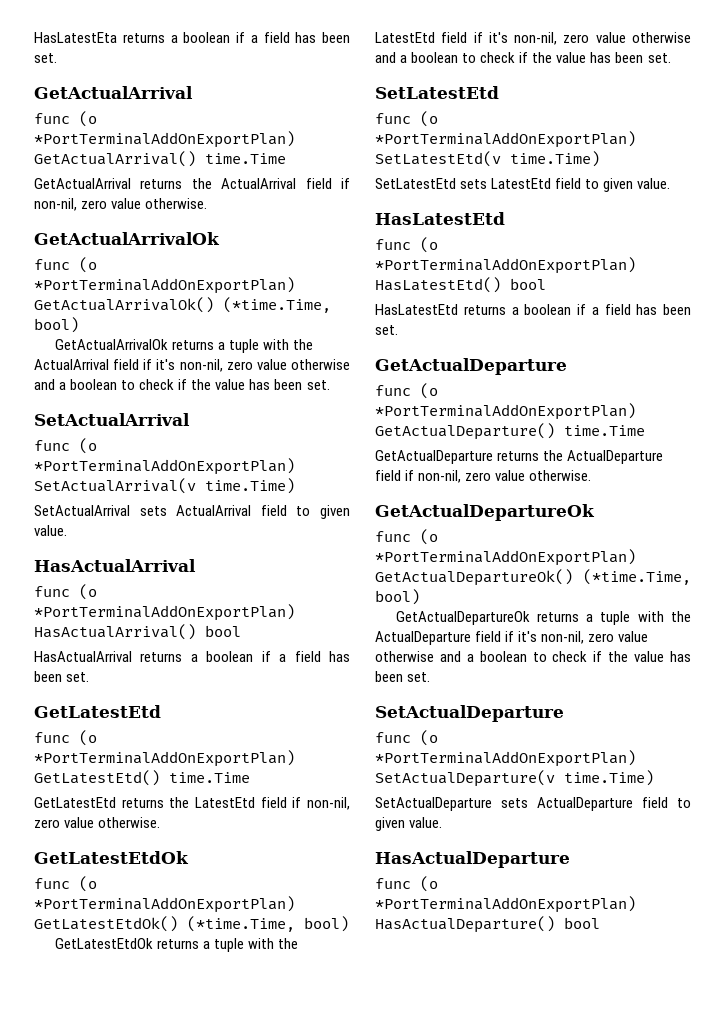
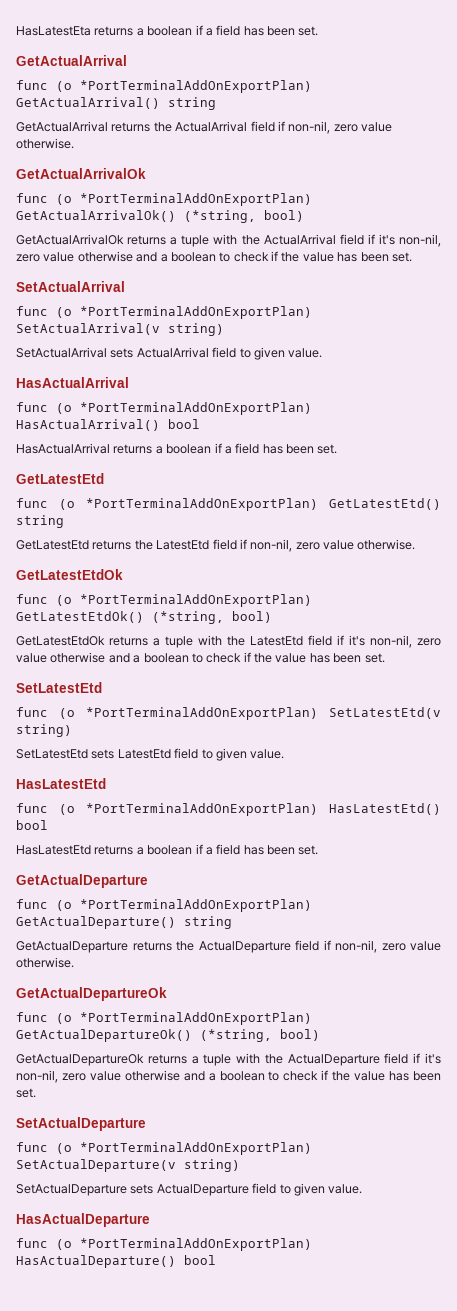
[205,153,286,164] time.Time -> [168,97,216,110] string
[223,297,331,313] (*time.Time, -> [184,210,256,223] (*string,
[205,478,295,494] time.Time) -> [168,323,224,336] string)
[169,772,250,783] time.Time -> [16,515,64,528] string
[187,916,295,932] (*time.Time, -> [152,611,224,624] (*string,
[510,151,600,167] time.Time) -> [16,724,72,737] string)
[564,425,645,436] time.Time -> [184,916,232,929] string
[583,569,691,585] (*time.Time, -> [200,1029,272,1042] (*string,
[564,770,654,786] time.Time) -> [184,1159,240,1172] string)

